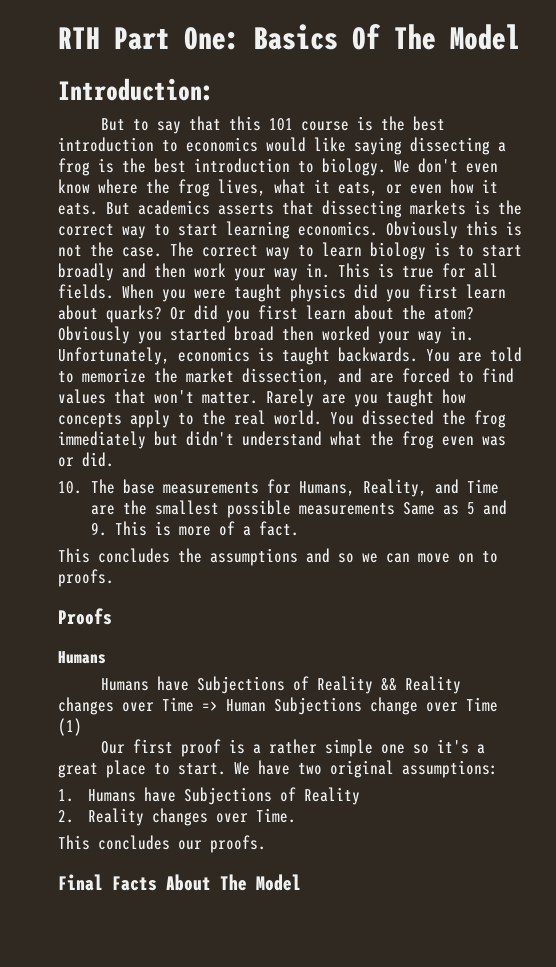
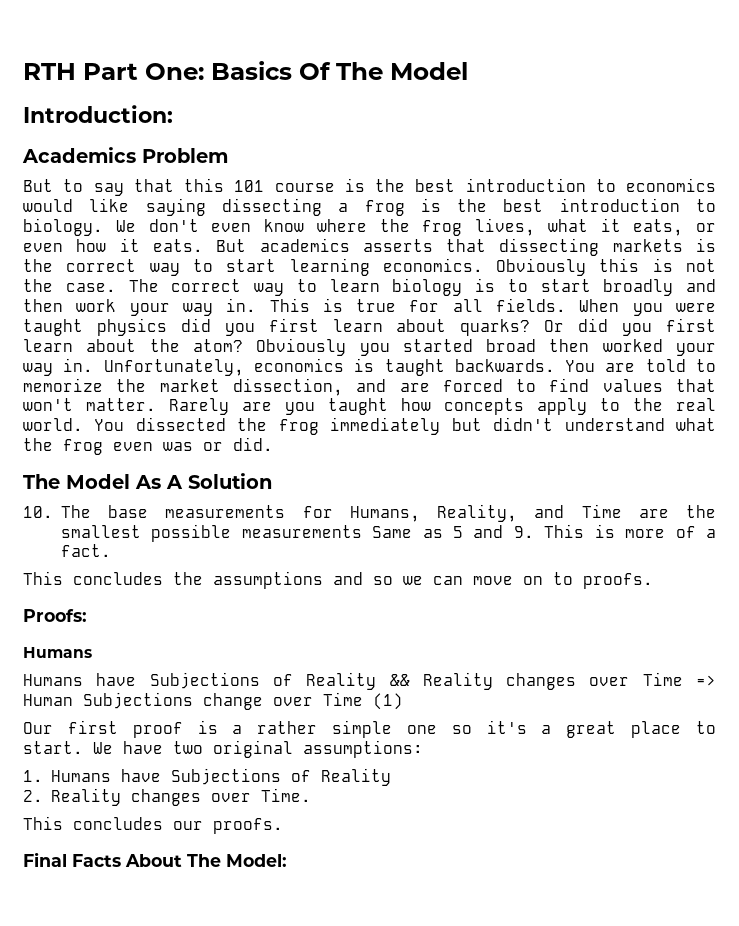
(214, 89) none -> [22,147,228,163] // Academics Problem
(114, 459) none -> [23,473,272,489] // The Model As A Solution
[58,608,112,625] Proofs -> [23,609,87,622] Proofs:
[256,874,301,891] Model -> [226,854,287,867] Model:

